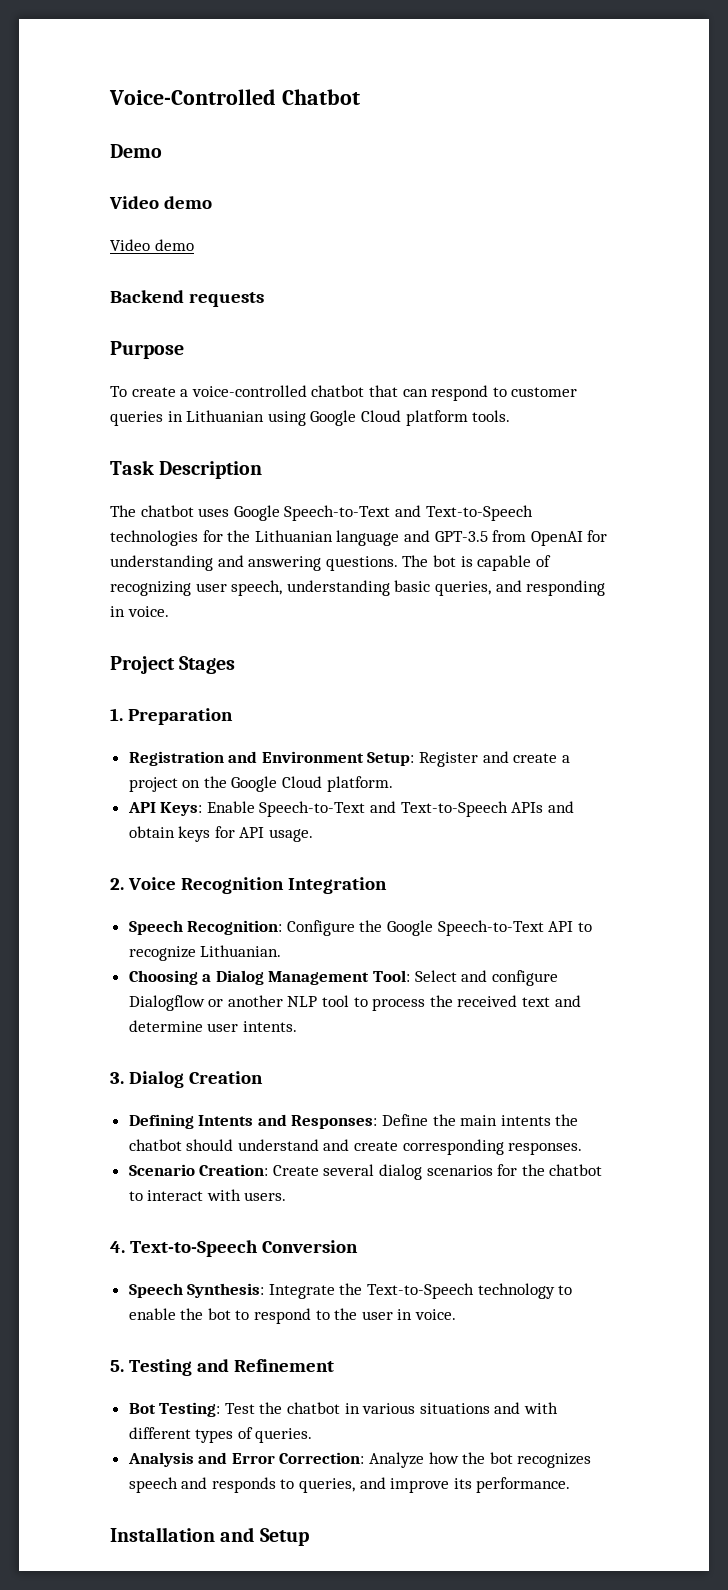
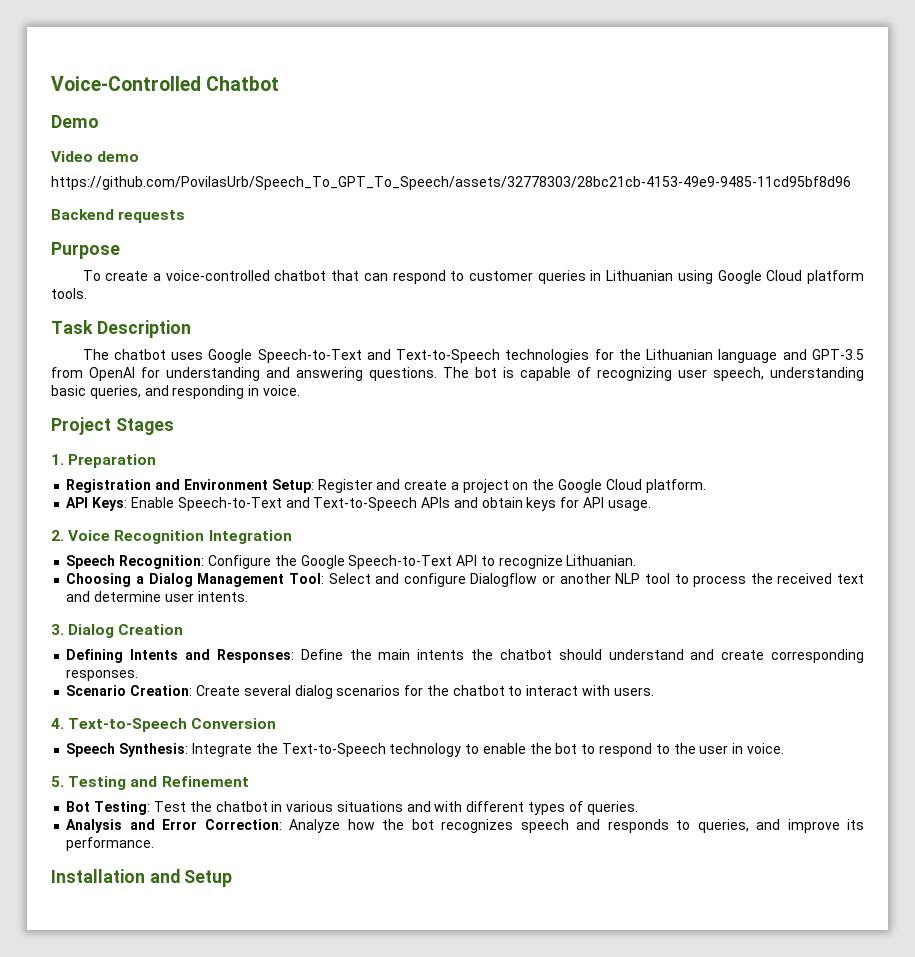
[110,239,194,251] Video demo -> [51,176,851,190] https://github.com/PovilasUrb/Speech_To_GPT_To_Speech/assets/32778303/28bc21cb-4153-49e9-9485-11cd95bf8d96

